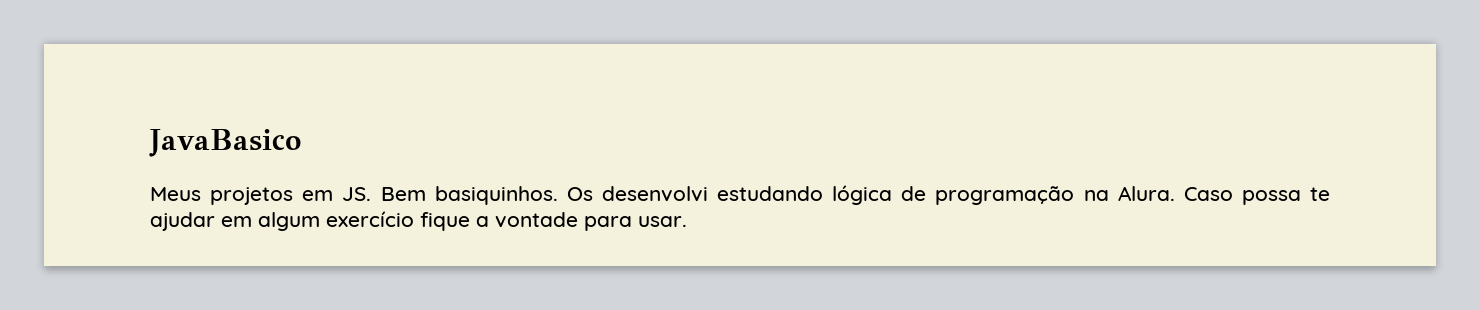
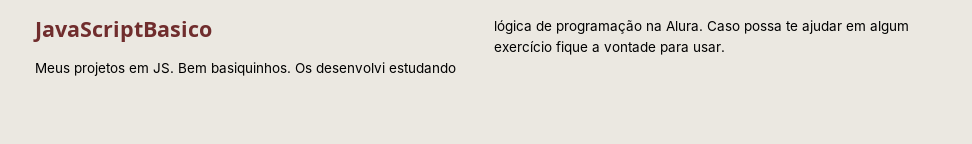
[149,129,301,157] JavaBasico -> [33,21,212,42] JavaScriptBasico

